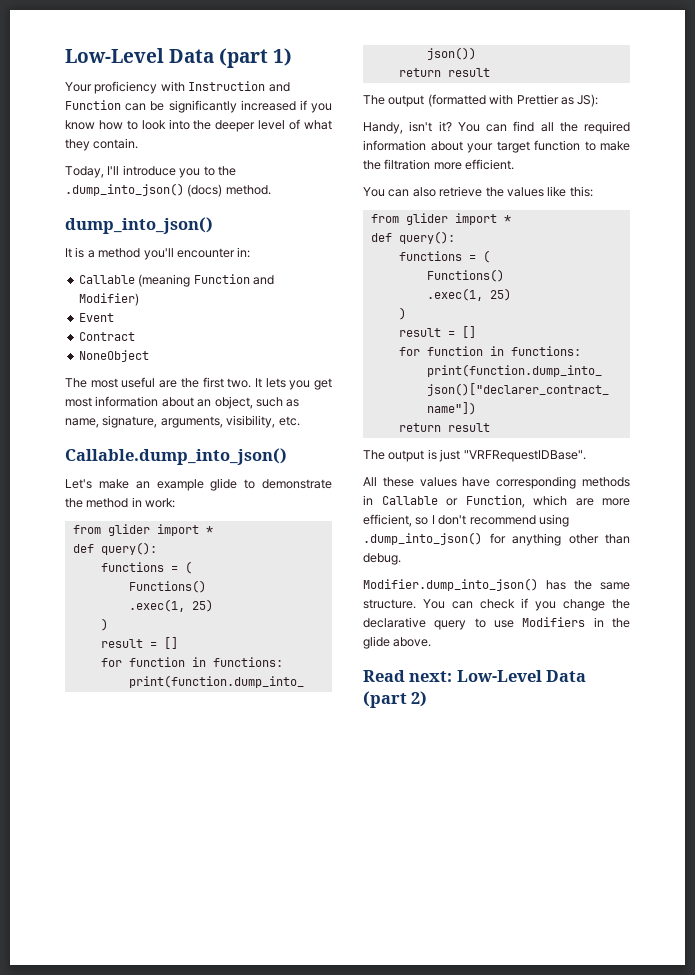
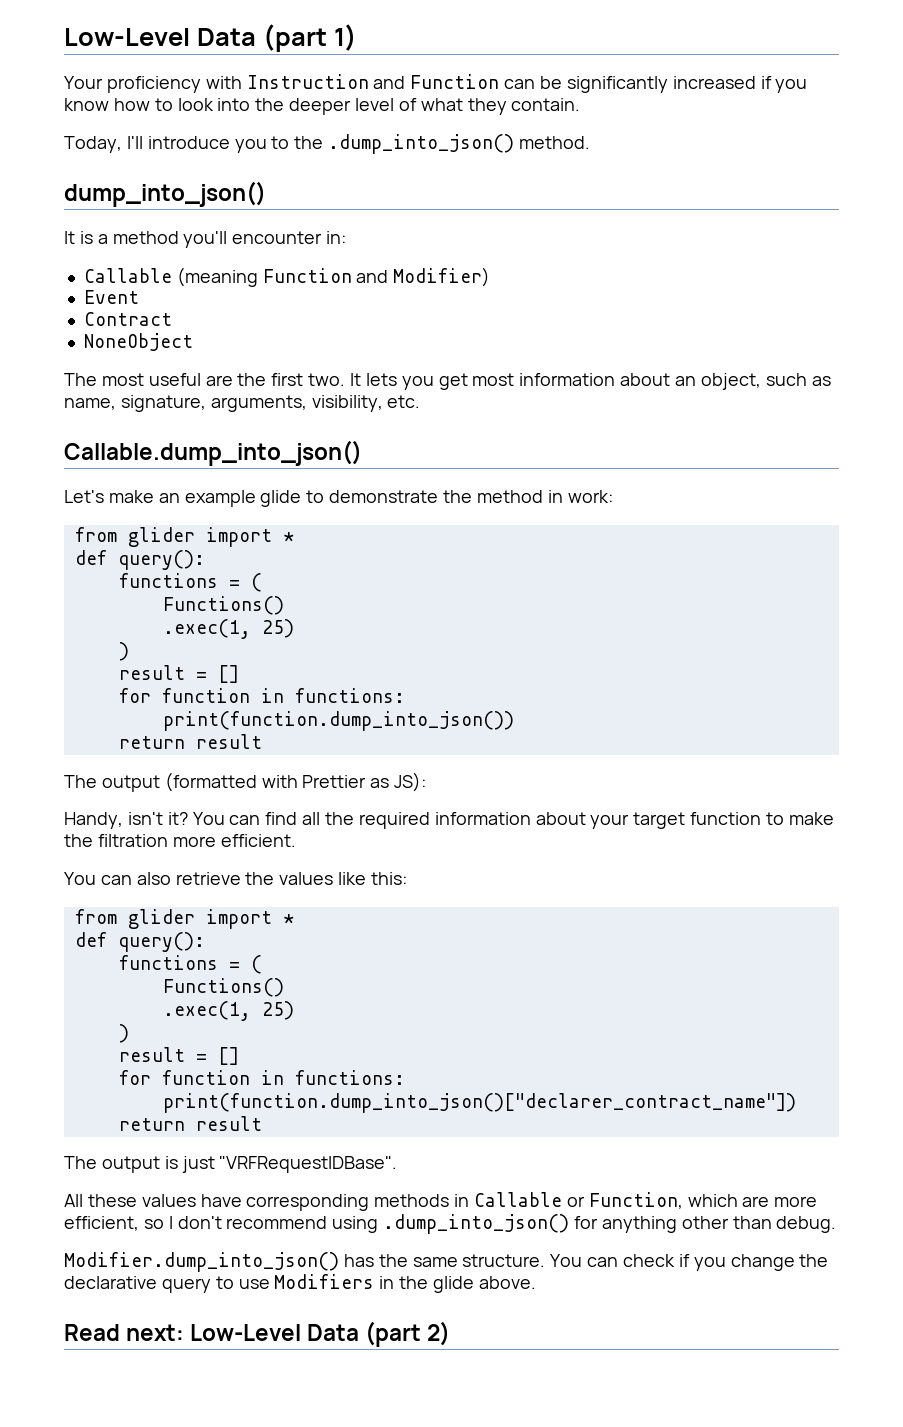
[187,184,223,197] (docs) -> (515, 144) none

